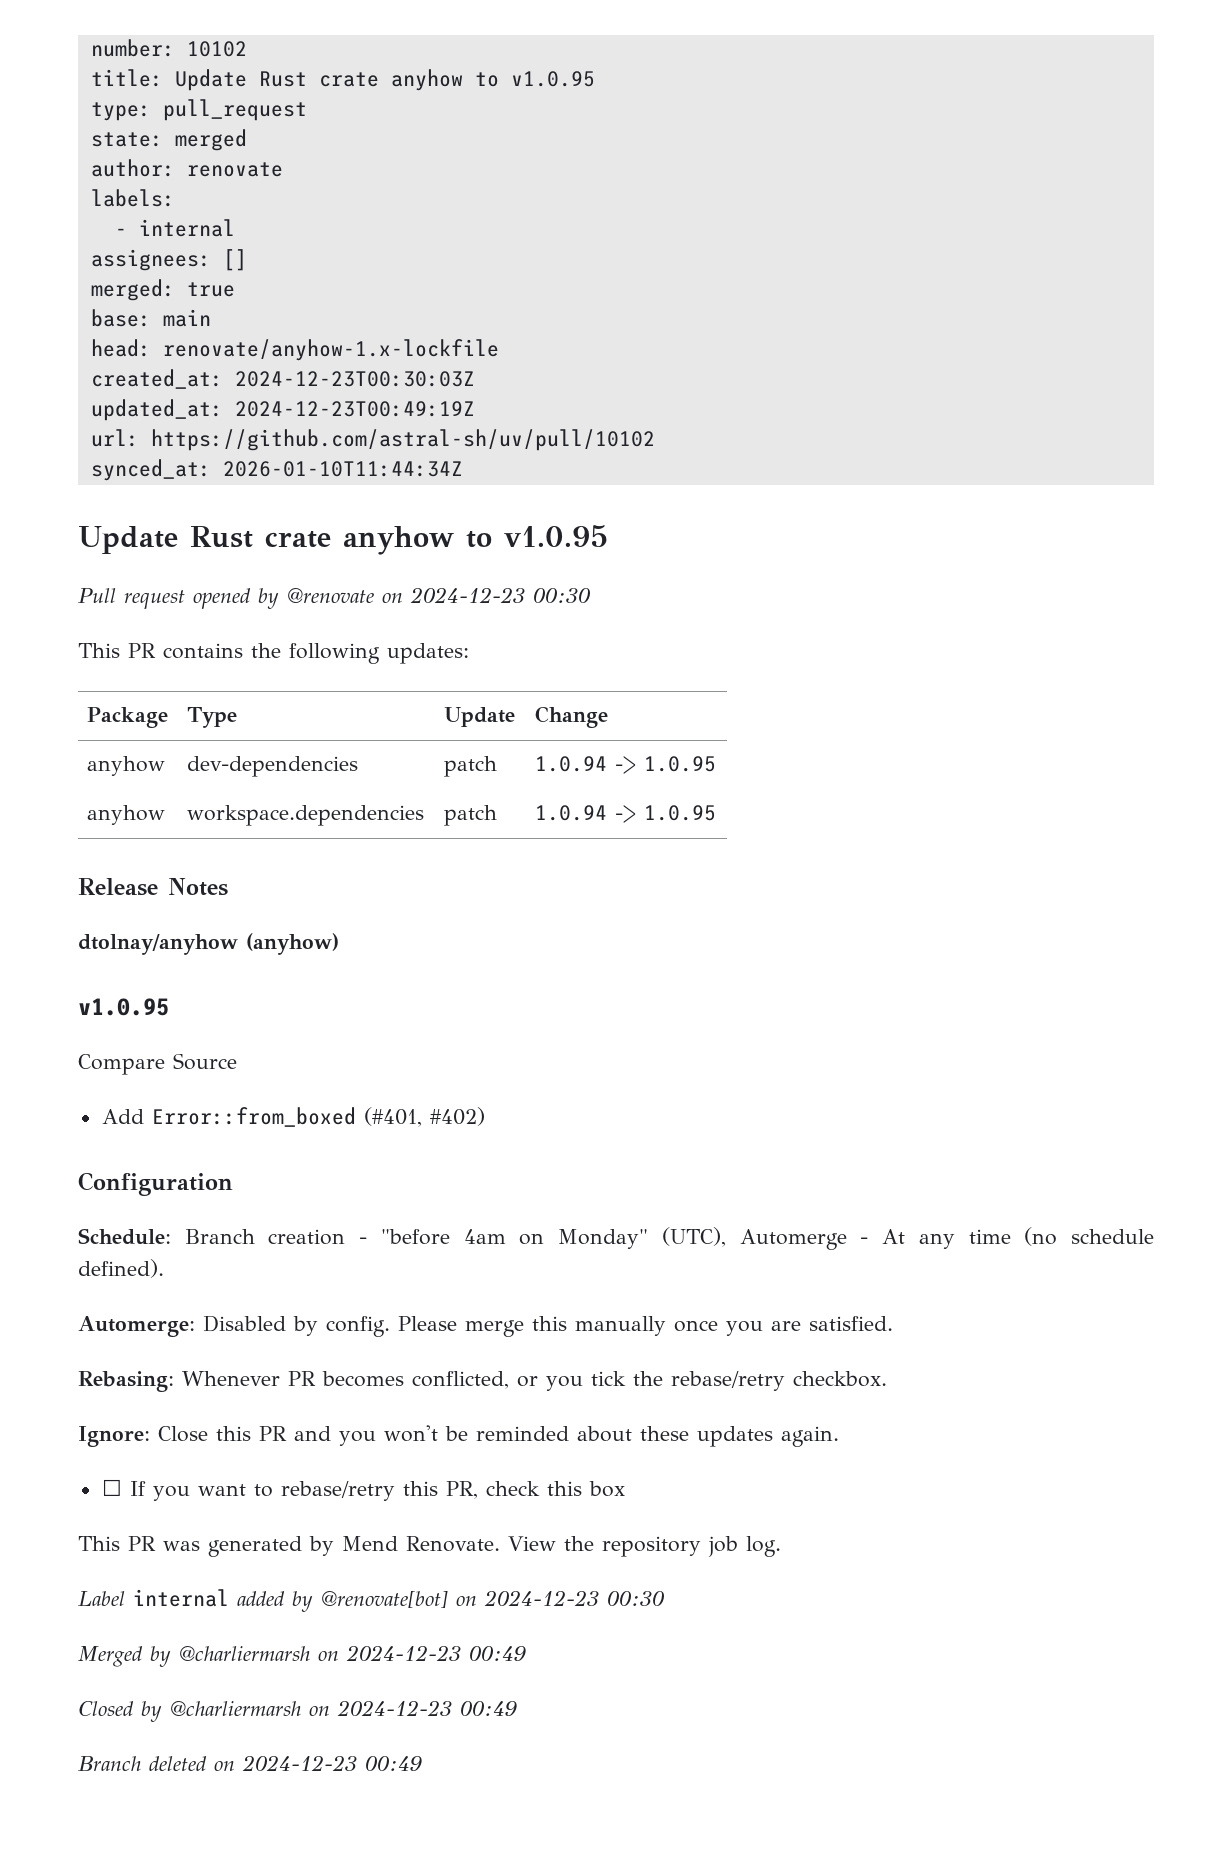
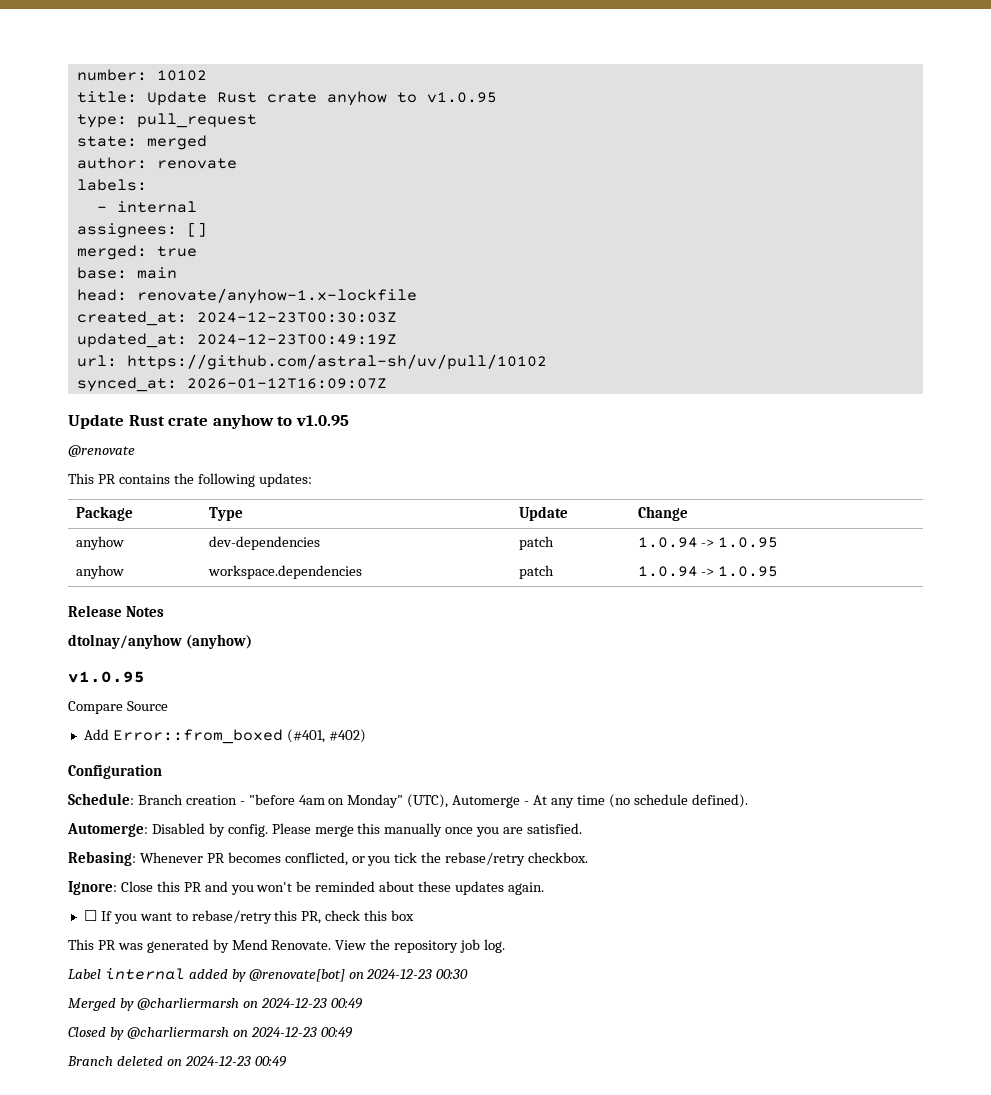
[222,461,463,477] [78,525,608,555] [78,587,591,609] 2026-01-10T11:44:34Z // Update Rust crate anyhow to v1.0.95 // Pull request opened by @renovate on 2024-12-23 00:30 -> [186,378,387,389] [68,414,349,429] [68,445,135,457] 2026-01-12T16:09:07Z // Update Rust crate anyhow to v1.0.95 // @renovate

